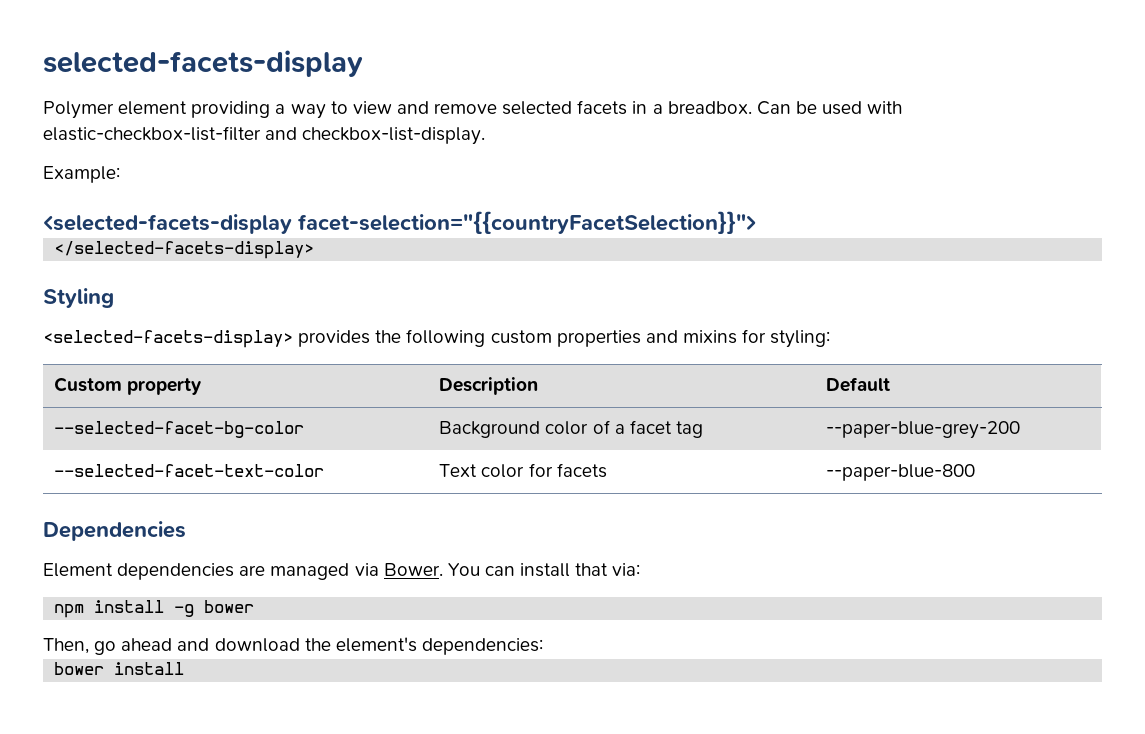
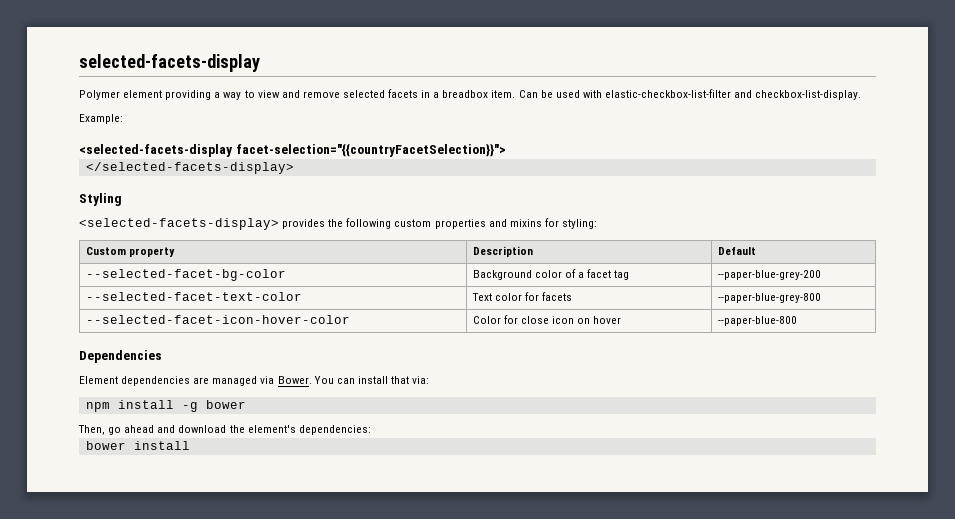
[667,101,752,114] breadbox. -> [442,90,516,98] breadbox item.
(607, 470) none -> [717,293,821,303] [85,315,350,324] [472,315,622,324] | --paper-blue-grey-800 // --selected-facet-icon-hover-color | Color for close icon on hover

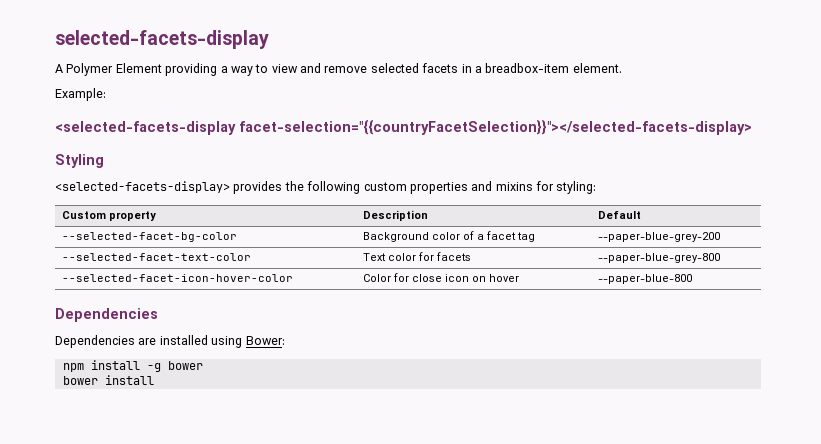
[79,90,163,100] Polymer element -> [55,63,162,76] A Polymer Element
[442,89,862,100] breadbox item. Can be used with elastic-checkbox-list-filter and checkbox-list-display. -> [485,63,622,73] breadbox-item element.
[235,143,506,157] [85,162,294,174] facet-selection="{{countryFacetSelection}}"> // </selected-facets-display> -> [239,119,752,135] facet-selection="{{countryFacetSelection}}"></selected-facets-display>
[79,376,430,386] [85,400,246,412] [78,425,371,435] Element dependencies are managed via Bower. You can install that via: // npm install -g bower // Then, go ahead and download the element's dependencies: -> [55,335,285,348] [62,360,203,372] Dependencies are installed using Bower: // npm install -g bower

